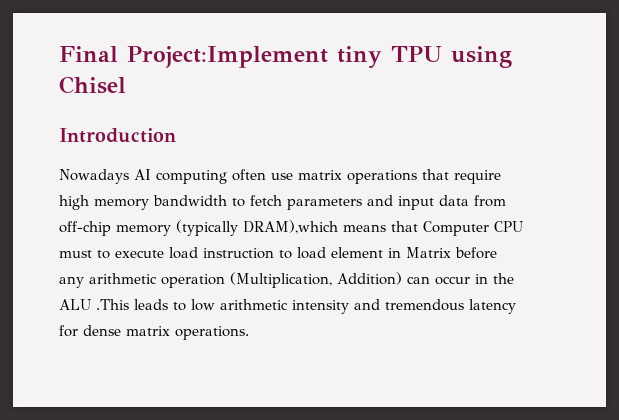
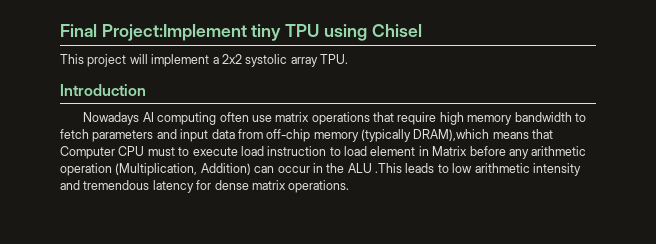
(126, 85) none -> [60,54,348,67] // This project will implement a 2x2 systolic array TPU.

